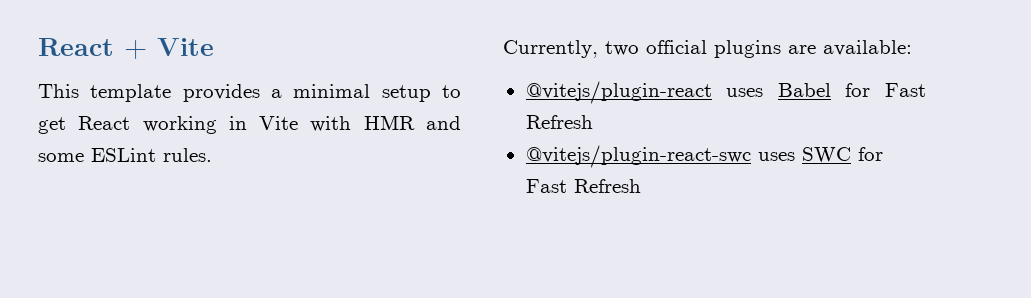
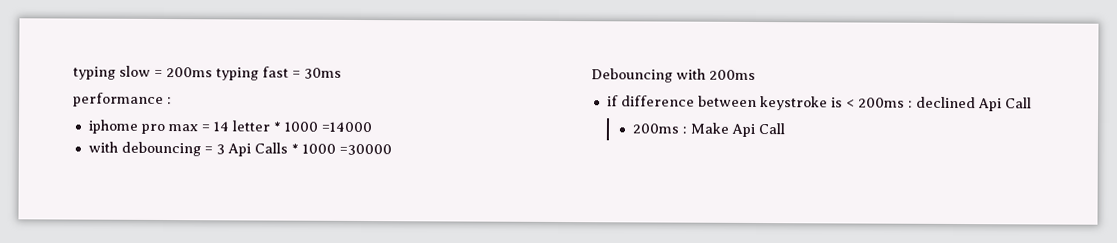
[38,38,214,59] [38,84,461,102] [38,115,461,134] [38,148,212,162] [503,40,912,58] [525,81,926,104] [525,115,593,129] [525,145,883,168] [525,179,641,193] React + Vite // This template provides a minimal setup to get React working in Vite with HMR and some ESLint rules. // Currently, two official plugins are available: // @vitejs/plugin-react uses Babel for Fast Refresh // @vitejs/plugin-react-swc uses SWC for Fast Refresh -> [73,65,342,81] [73,92,172,107] [87,119,372,135] [87,141,392,157] [591,68,756,83] [606,95,1032,112] [631,122,785,137] typing slow = 200ms typing fast = 30ms // performance : // iphome pro max = 14 letter * 1000 =14000 // with debouncing = 3 Api Calls * 1000 =30000 // Debouncing with 200ms // if difference between keystroke is < 200ms : declined Api Call // 200ms : Make Api Call

